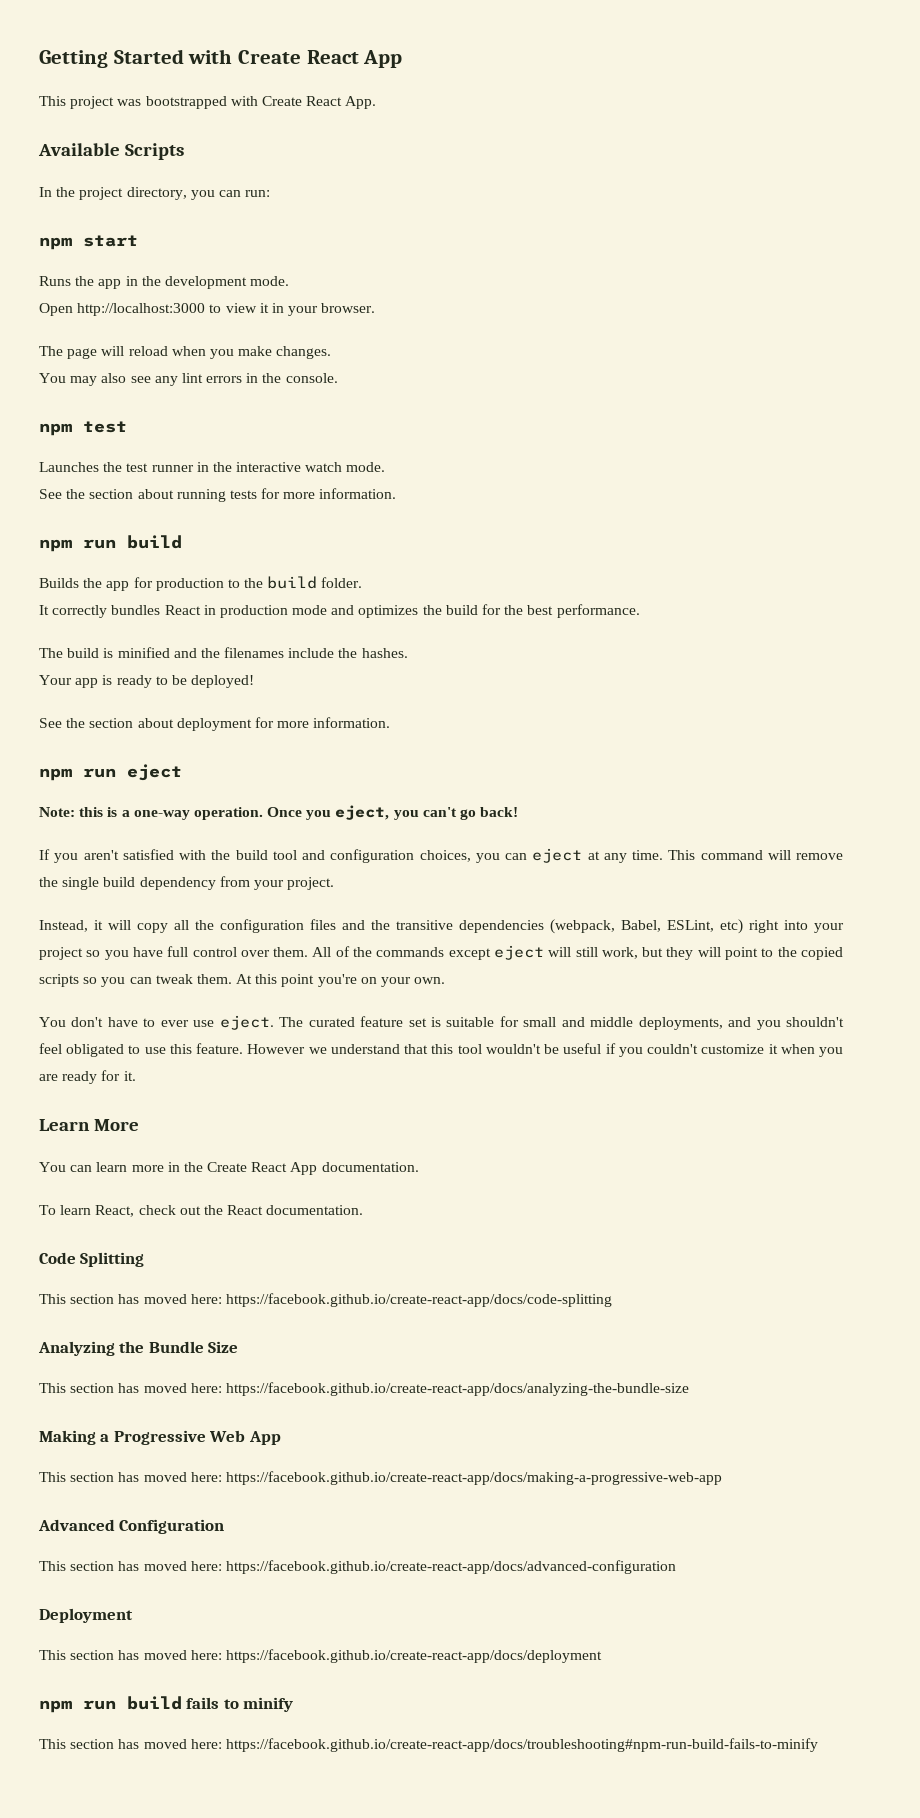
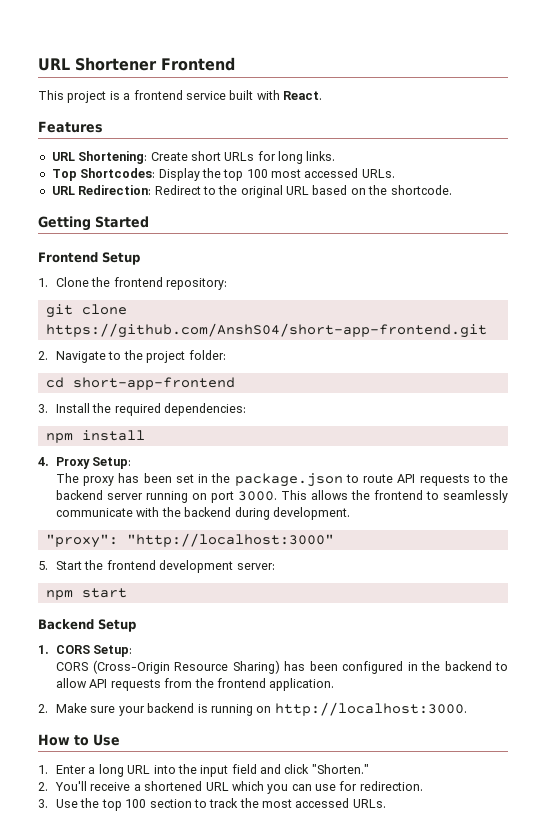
[39,49,403,68] [39,96,377,109] [38,143,184,160] [39,187,271,200] [39,235,138,250] [39,276,290,289] [39,303,376,316] [39,346,332,359] [39,373,338,386] [39,421,127,436] [39,462,386,472] [39,488,397,502] [39,535,182,552] [39,576,363,591] [39,604,640,618] [39,647,408,658] [39,675,255,688] [39,717,391,731] [39,764,182,781] [39,805,519,820] [39,848,843,863] [39,876,335,890] [39,919,844,934] [39,945,844,960] [39,974,446,987] [39,1015,845,1030] [39,1043,843,1057] [39,1070,136,1084] [39,1119,139,1131] [39,1162,419,1175] [39,1205,364,1217] [39,1252,145,1267] [39,1293,612,1307] [38,1341,239,1356] [39,1382,689,1396] [39,1430,281,1445] [39,1471,722,1485] [38,1519,225,1534] [39,1560,676,1574] [39,1608,133,1623] [39,1649,602,1663] [39,1696,294,1713] [39,1738,818,1752] Getting Started with Create React App // This project was bootstrapped with Create React App. // Available Scripts // In the project directory, you can run: // npm start // Runs the app in the development mode. // Open http://localhost:3000 to view it in your browser. // The page will reload when you make changes. // You may also see any lint errors in the console. // npm test // Launches the test runner in the interactive watch mode. // See the section about running tests for more information. // npm run build // Builds the app for production to the build folder. // It correctly bundles React in production mode and optimizes the build for the best performance. // The build is minified and the filenames include the hashes. // Your app is ready to be deployed! // See the section about deployment for more information. // npm run eject // Note: this is a one-way operation. Once you eject, you can't go back! // If you aren't satisfied with the build tool and configuration choices, you can eject at any time. This command will remove the single build dependency from your project. // Instead, it will copy all the configuration files and the transitive dependencies (webpack, Babel, ESLint, etc) right into your project so you have full control over them. All of the commands except eject will still work, but they will point to the copied scripts so you can tweak them. At this point you're on your own. // You don't have to ever use eject. The curated feature set is suitable for small and middle deployments, and you shouldn't feel obligated to use this feature. However we understand that this tool wouldn't be useful if you couldn't customize it when you are ready for it. // Learn More // You can learn more in the Create React App documentation. // To learn React, check out the React documentation. // Code Splitting // This section has moved here: https://facebook.github.io/create-react-app/docs/code-splitting // Analyzing the Bundle Size // This section has moved here: https://facebook.github.io/create-react-app/docs/analyzing-the-bundle-size // Making a Progressive Web App // This section has moved here: https://facebook.github.io/create-react-app/docs/making-a-progressive-web-app // Advanced Configuration // This section has moved here: https://facebook.github.io/create-react-app/docs/advanced-configuration // Deployment // This section has moved here: https://facebook.github.io/create-react-app/docs/deployment // npm run build fails to minify // This section has moved here: https://facebook.github.io/create-react-app/docs/troubleshooting#npm-run-build-fails-to-minify -> [38,57,235,71] [38,90,322,103] [38,121,103,133] [51,151,336,164] [51,168,395,181] [51,185,452,198] [38,216,149,231] [38,252,140,265] [38,277,228,290] [45,304,127,318] [45,323,487,338] [38,350,226,363] [45,377,235,390] [38,403,247,416] [45,430,145,443] [38,457,132,469] [56,473,509,487] [56,490,508,503] [56,507,350,520] [45,533,334,548] [38,560,275,573] [45,588,127,600] [38,619,136,632] [38,645,133,657] [56,660,509,674] [56,678,335,691] [38,702,467,716] [38,734,120,746] [38,764,369,777] [38,781,423,794] [38,798,386,811] URL Shortener Frontend // This project is a frontend service built with React. // Features // URL Shortening: Create short URLs for long links. // Top Shortcodes: Display the top 100 most accessed URLs. // URL Redirection: Redirect to the original URL based on the shortcode. // Getting Started // Frontend Setup // 1. Clone the frontend repository: // git clone https://github.com/AnshS04/short-app-frontend.git // 2. Navigate to the project folder: // cd short-app-frontend // 3. Install the required dependencies: // npm install // 4. Proxy Setup: // The proxy has been set in the package.json to route API requests to the backend server running on port 3000. This allows the frontend to seamlessly communicate with the backend during development. // "proxy": "http://localhost:3000" // 5. Start the frontend development server: // npm start // Backend Setup // 1. CORS Setup: // CORS (Cross-Origin Resource Sharing) has been configured in the backend to allow API requests from the frontend application. // 2. Make sure your backend is running on http://localhost:3000. // How to Use // 1. Enter a long URL into the input field and click "Shorten." // 2. You'll receive a shortened URL which you can use for redirection. // 3. Use the top 100 section to track the most accessed URLs.

